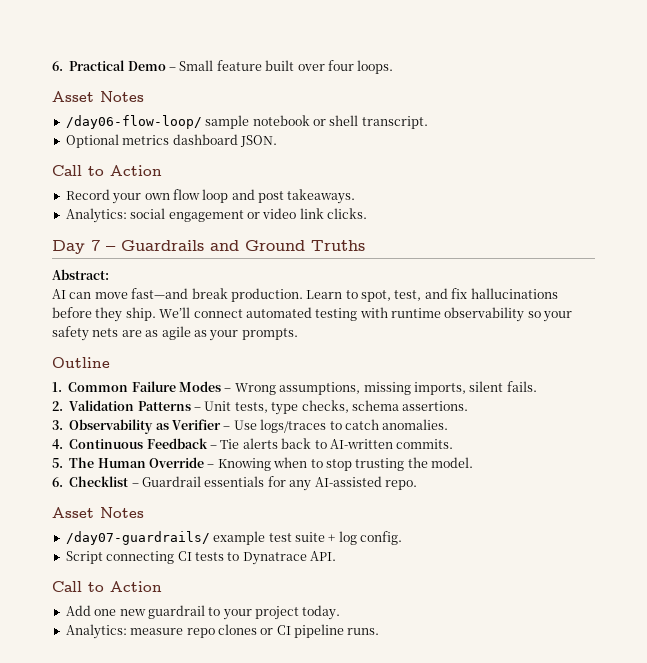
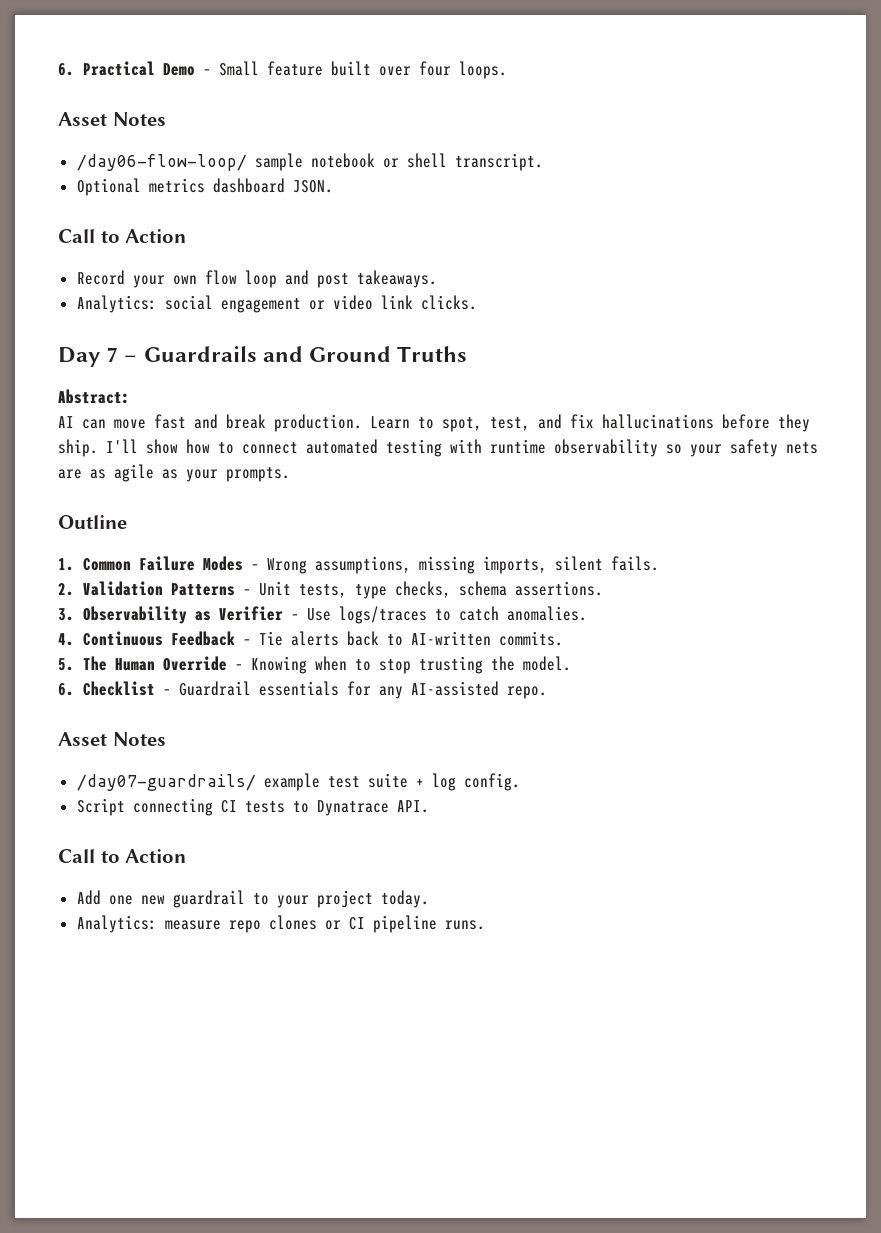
[131,288,189,299] fast—and -> [154,414,218,429] fast and
[159,307,191,318] We’ll -> [106,439,234,454] I'll show how to

